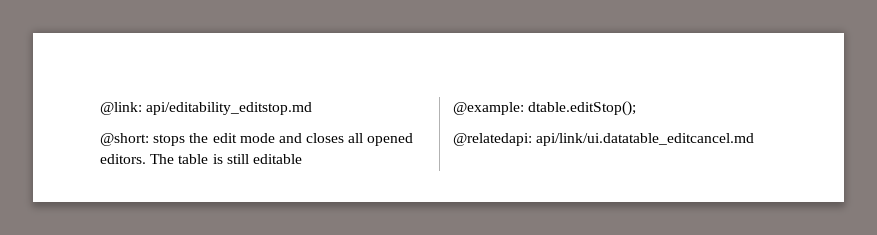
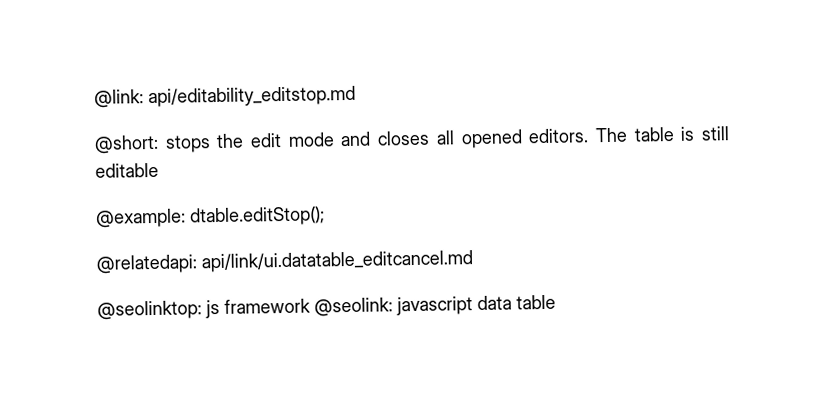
(755, 139) none -> [97,294,556,320] // @seolinktop: js framework @seolink: javascript data table

